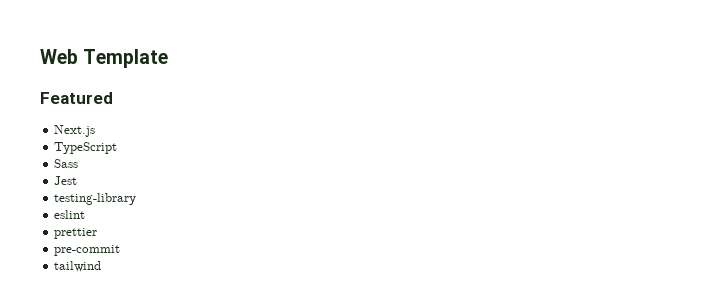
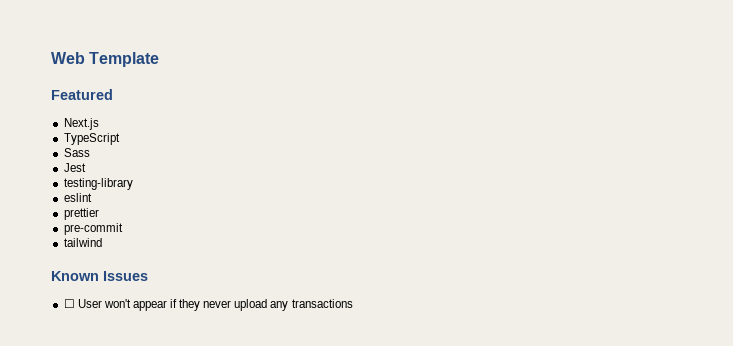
(102, 266) none -> [51,271,148,281] [63,299,353,311] // Known Issues // ☐ User won't appear if they never upload any transactions

